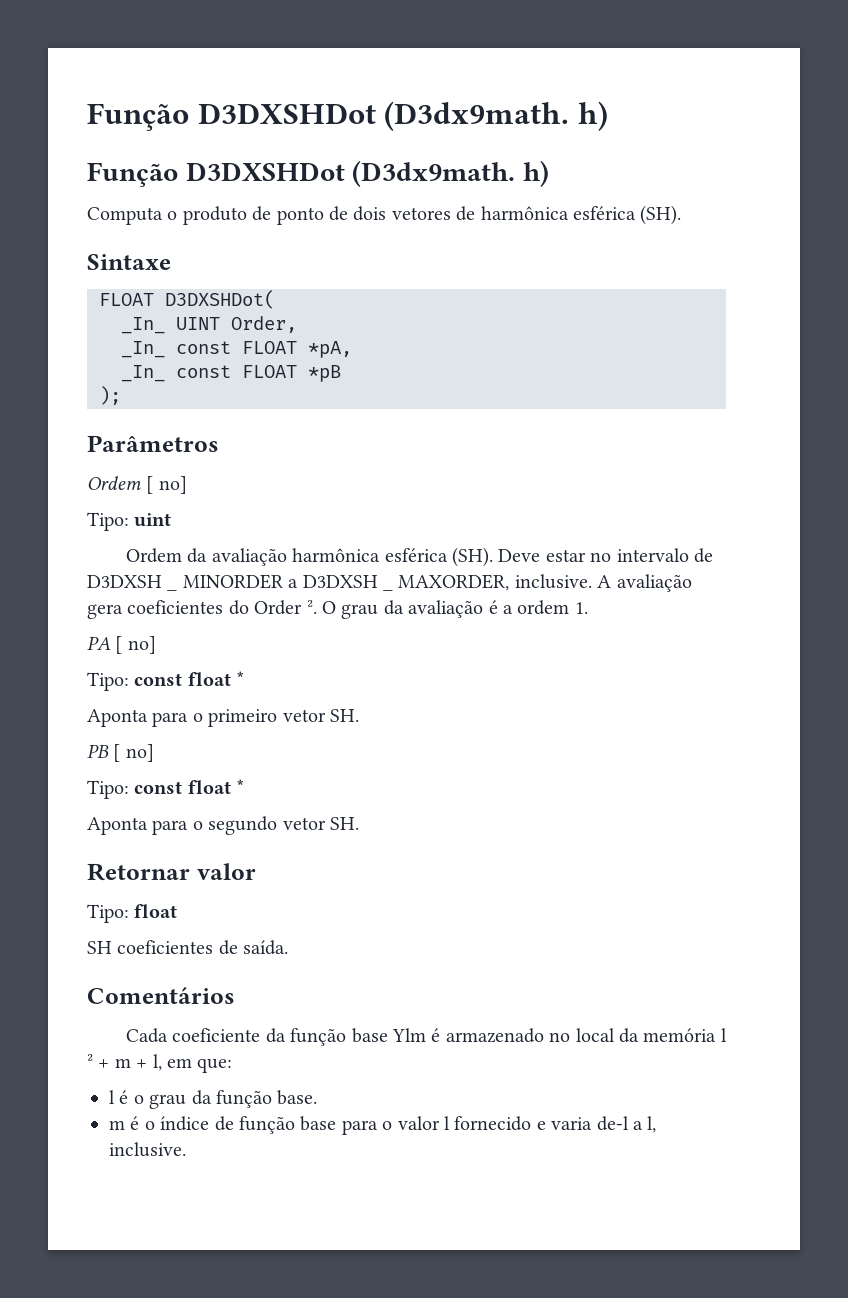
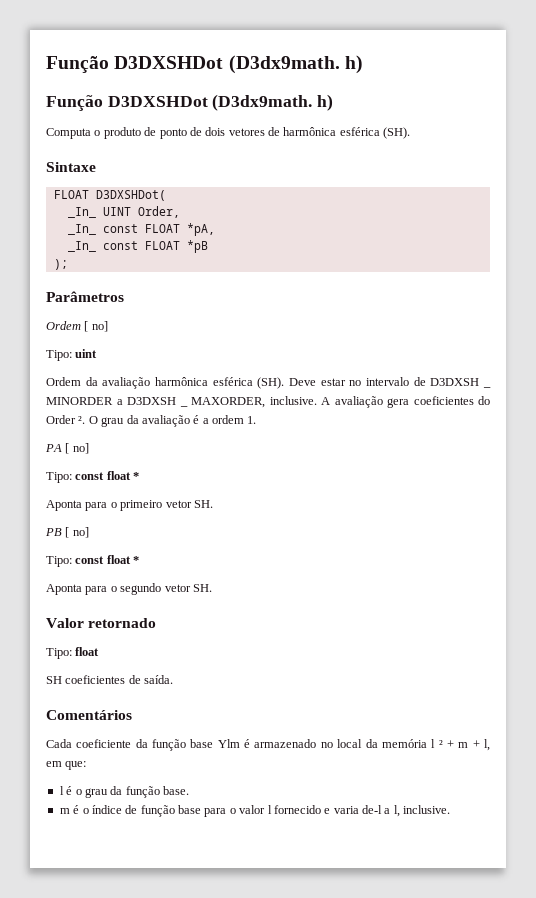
[87,863,256,881] Retornar valor -> [46,618,157,628] Valor retornado

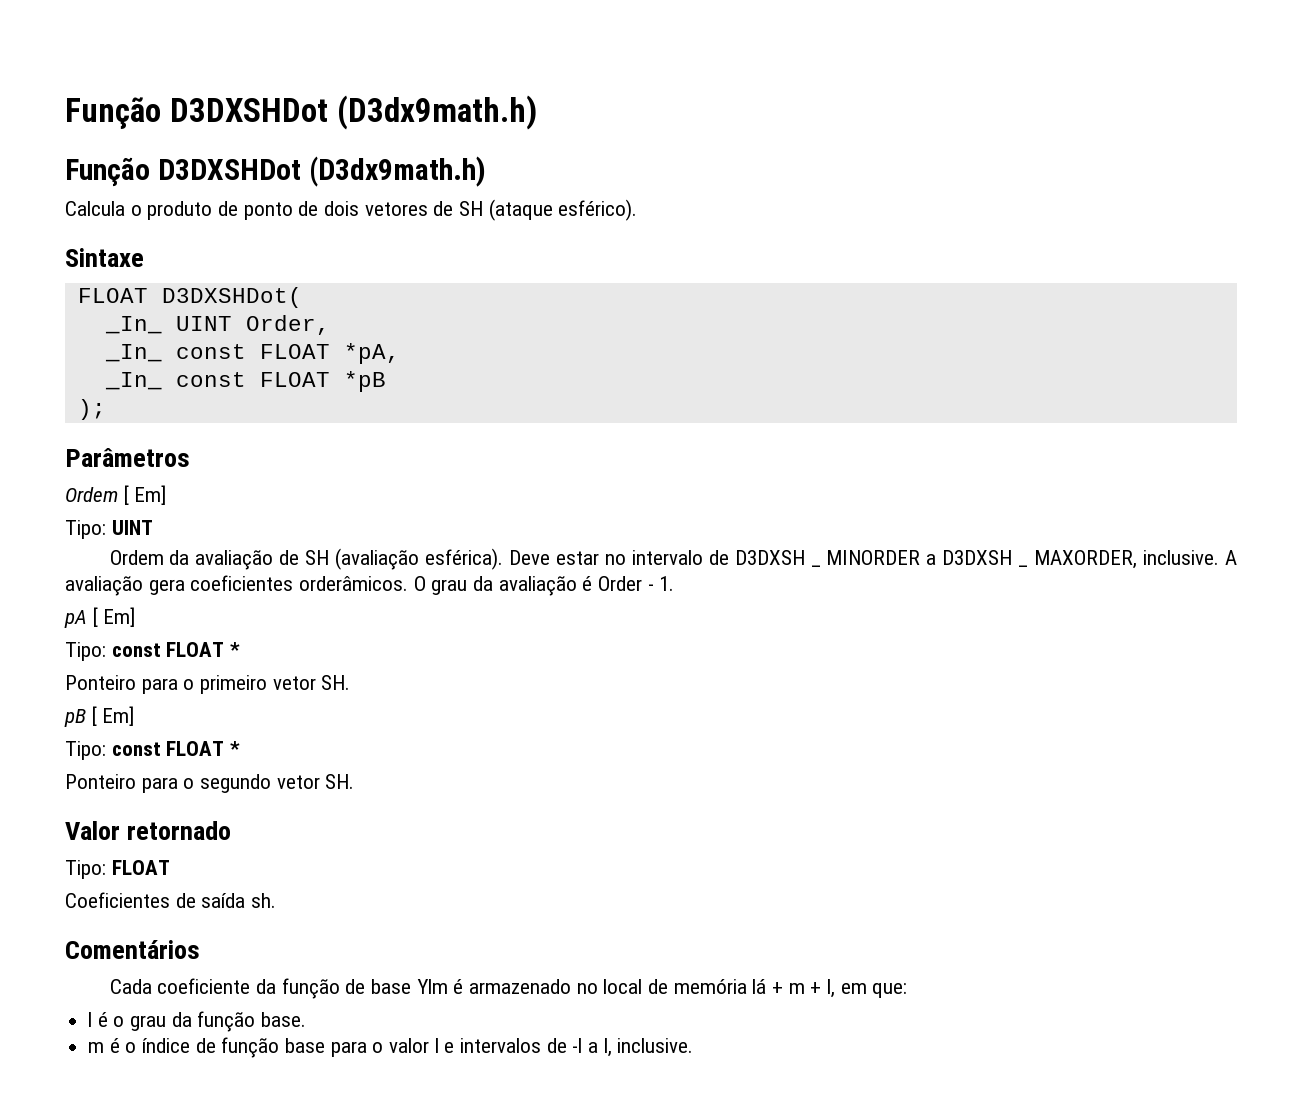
[46,55,363,74] [46,94,334,111] [46,128,91,139] Função D3DXSHDot (D3dx9math. h) // Função D3DXSHDot (D3dx9math. h) // Computa -> [65,95,537,130] [65,156,486,187] [65,201,125,216] Função D3DXSHDot (D3dx9math.h) // Função D3DXSHDot (D3dx9math.h) // Calcula
[283,127,411,139] harmônica esférica (SH). -> [459,199,638,221] SH (ataque esférico).
[91,321,108,332] [46,349,98,361] no] // Tipo: uint -> [134,485,167,505] [65,520,153,539] Em] // Tipo: UINT
[155,377,285,389] harmônica esférica (SH). -> [279,548,504,570] de SH (avaliação esférica).
[478,396,490,405] [46,415,86,424] do Order ². -> [299,576,409,591] orderâmicos.
[202,415,244,424] a ordem -> [598,576,654,591] Order -
[45,443,89,454] [46,471,140,483] [46,500,82,511] PA [ no] // Tipo: const float * // Aponta -> [64,607,136,628] [65,642,241,661] [65,675,136,690] pA [ Em] // Tipo: const FLOAT * // Ponteiro
[45,527,89,538] [46,555,140,567] [46,584,82,595] PB [ no] // Tipo: const float * // Aponta -> [64,706,135,727] [65,741,241,760] [65,774,136,789] pB [ Em] // Tipo: const FLOAT * // Ponteiro
[75,647,100,656] [46,675,174,684] float // SH coeficientes de saída. -> [111,860,170,875] [65,892,277,908] FLOAT // Coeficientes de saída sh.
(187, 745) none -> [345,979,366,994] de
[365,739,443,748] da memória l ² -> [647,979,767,994] de memória lá
[273,805,382,814] fornecido e varia de-l -> [444,1038,583,1053] e intervalos de -l

